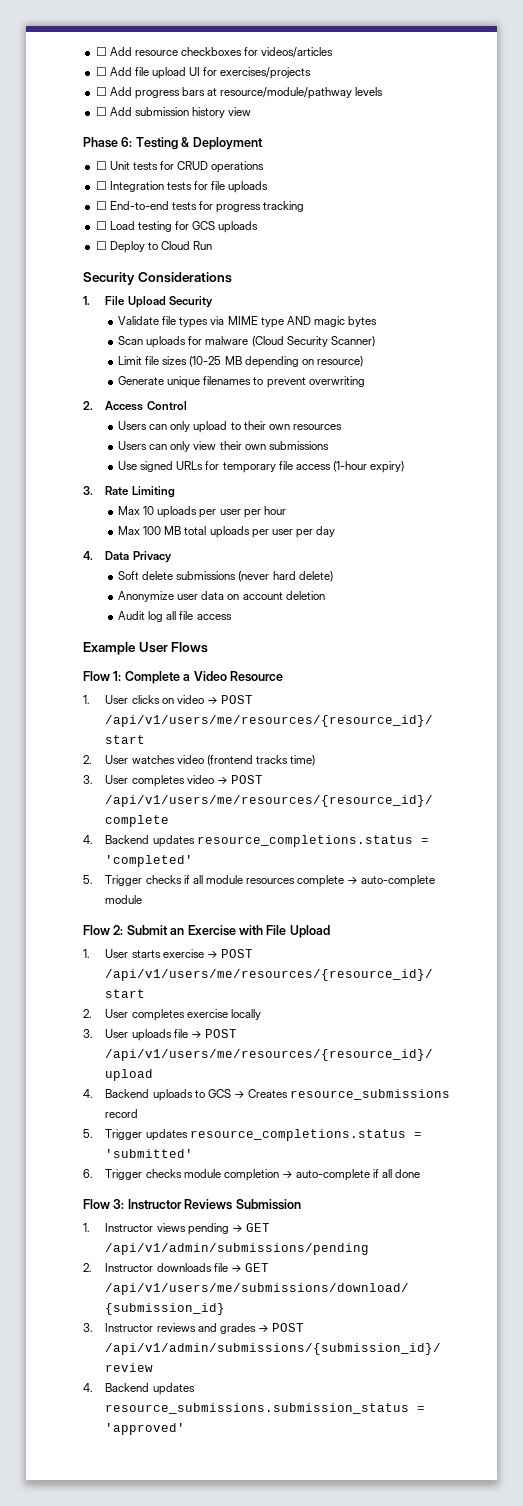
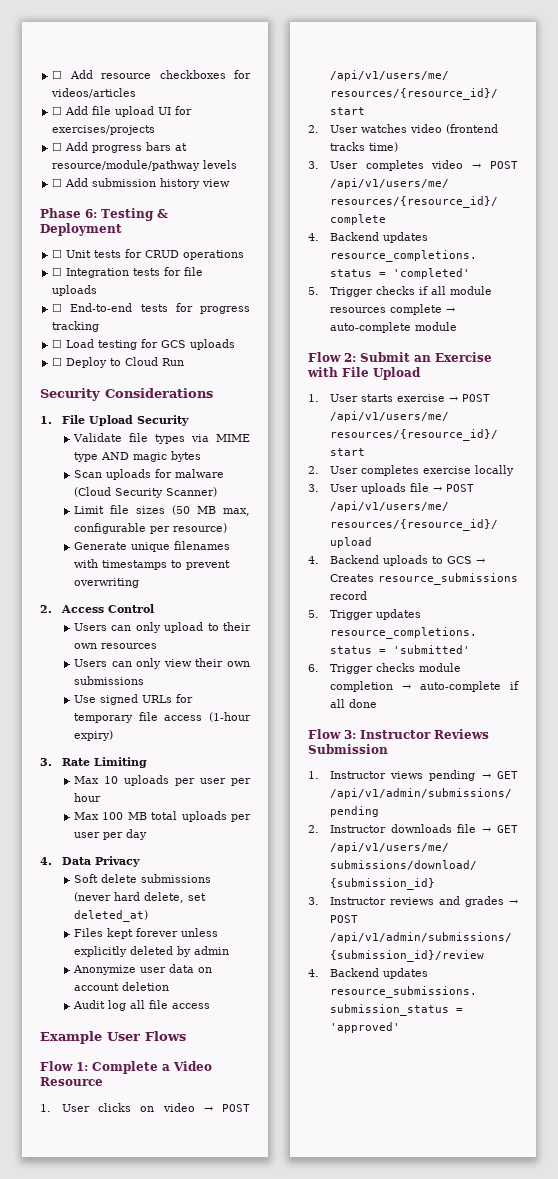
[189,356,314,368] (10-25 MB depending on -> [171,505,250,516] [73,523,170,534] (50 MB max, configurable per
(252, 380) none -> [73,559,167,570] with timestamps
[298,571,333,582] delete) -> [143,892,206,903] [73,910,148,922] [73,928,218,939] [73,946,229,957] delete, set deleted_at) // Files kept forever unless explicitly deleted by admin

